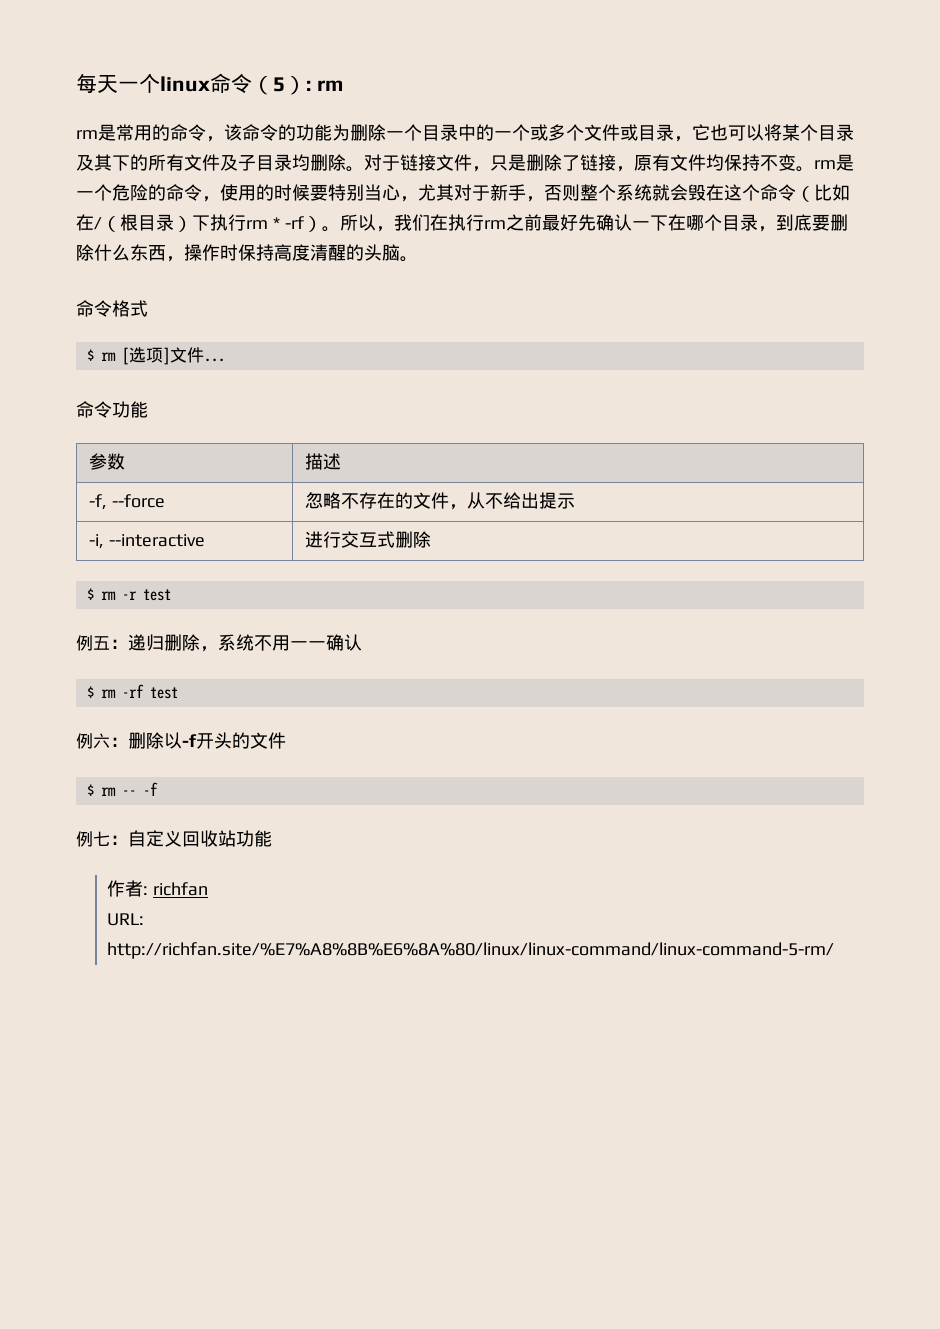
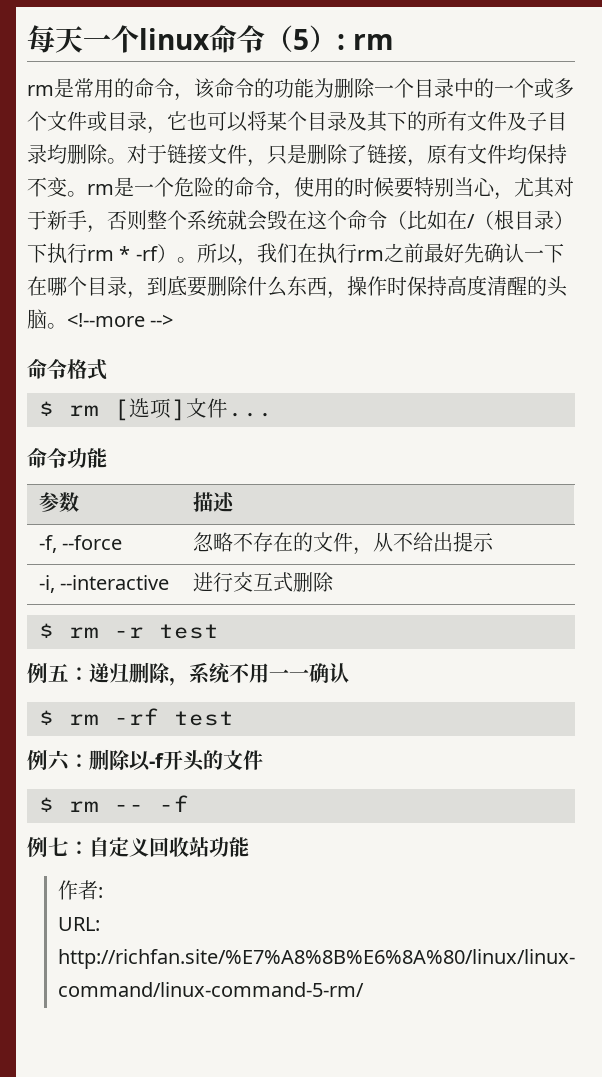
(418, 259) none -> [67,313,174,327] <!--more -->
[153,882,209,896] richfan -> (103, 892) none

